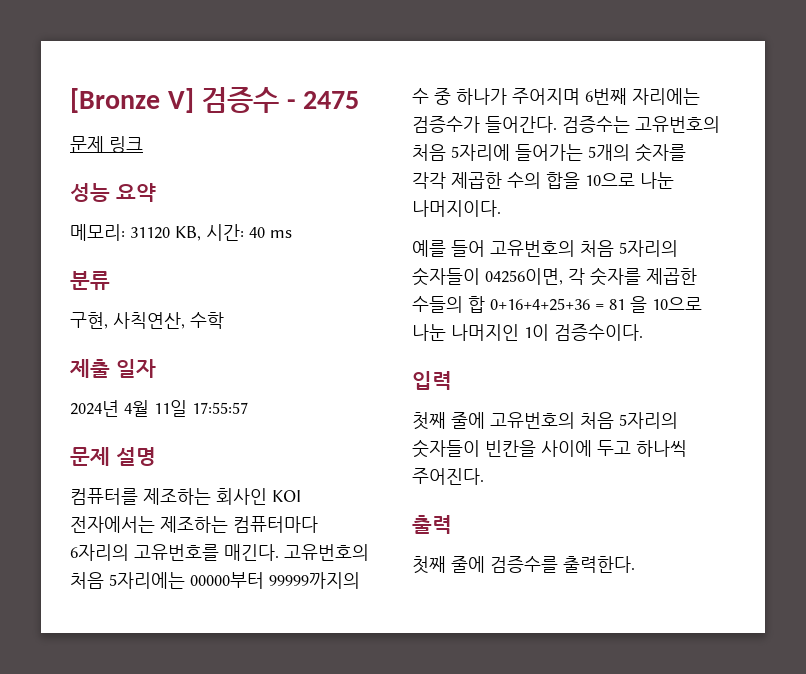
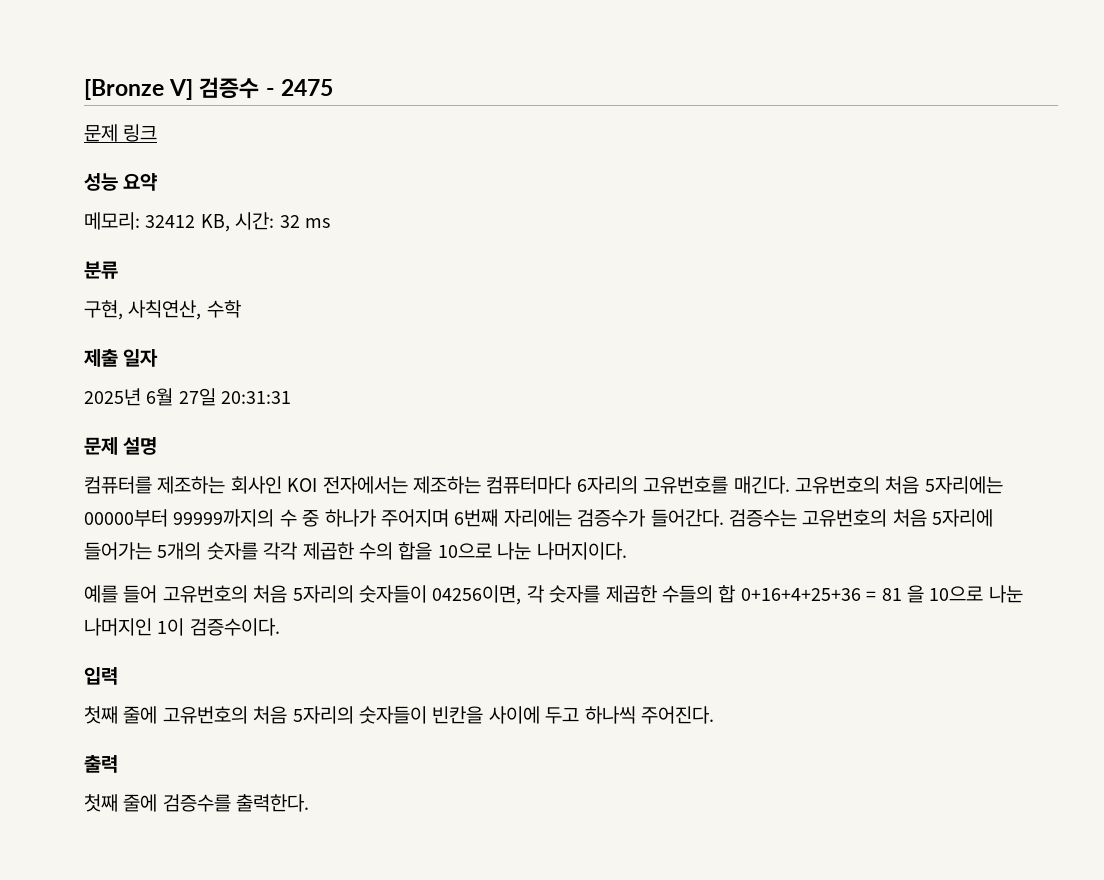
[130,227,170,239] 31120 -> [145,215,196,228] 32412
[249,227,265,238] 40 -> [279,215,300,228] 32
[70,400,248,417] 2024년 4월 11일 17:55:57 -> [84,388,292,406] 2025년 6월 27일 20:31:31

